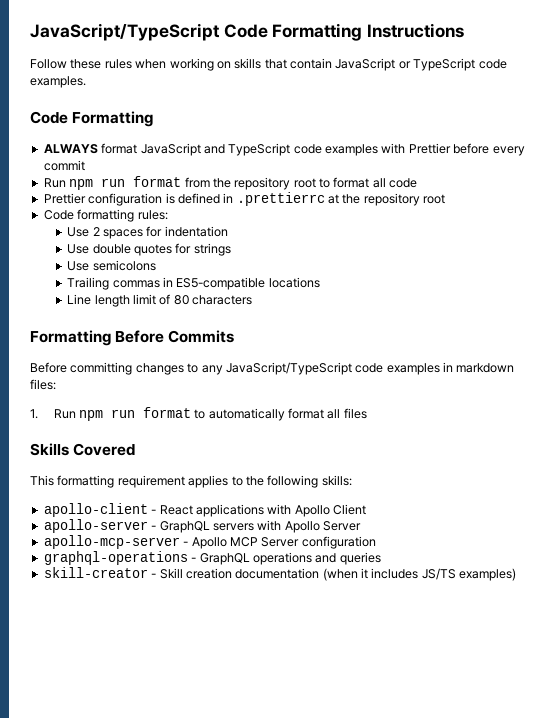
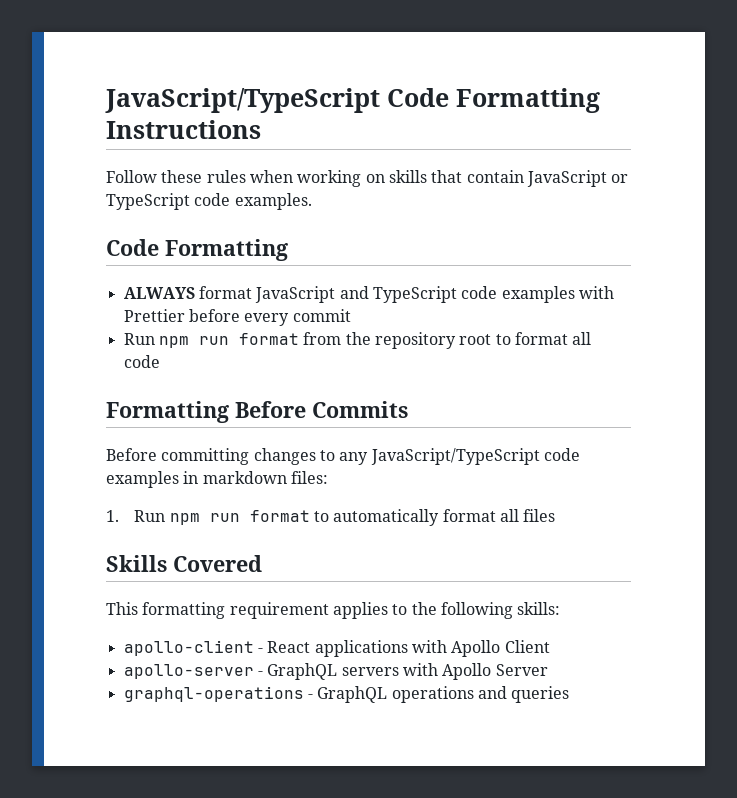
[43,192,446,206] [43,209,168,222] [67,226,228,239] [67,243,231,256] [67,260,156,271] [67,277,320,290] [67,294,253,307] // Prettier configuration is defined in .prettierrc at the repository root // Code formatting rules: // Use 2 spaces for indentation // Use double quotes for strings // Use semicolons // Trailing commas in ES5-compatible locations // Line length limit of 80 characters -> (160, 361) none
[43,535,376,549] // apollo-mcp-server - Apollo MCP Server configuration -> (548, 670) none
[43,567,517,581] // skill-creator - Skill creation documentation (when it includes JS/TS examples) -> (570, 694) none

